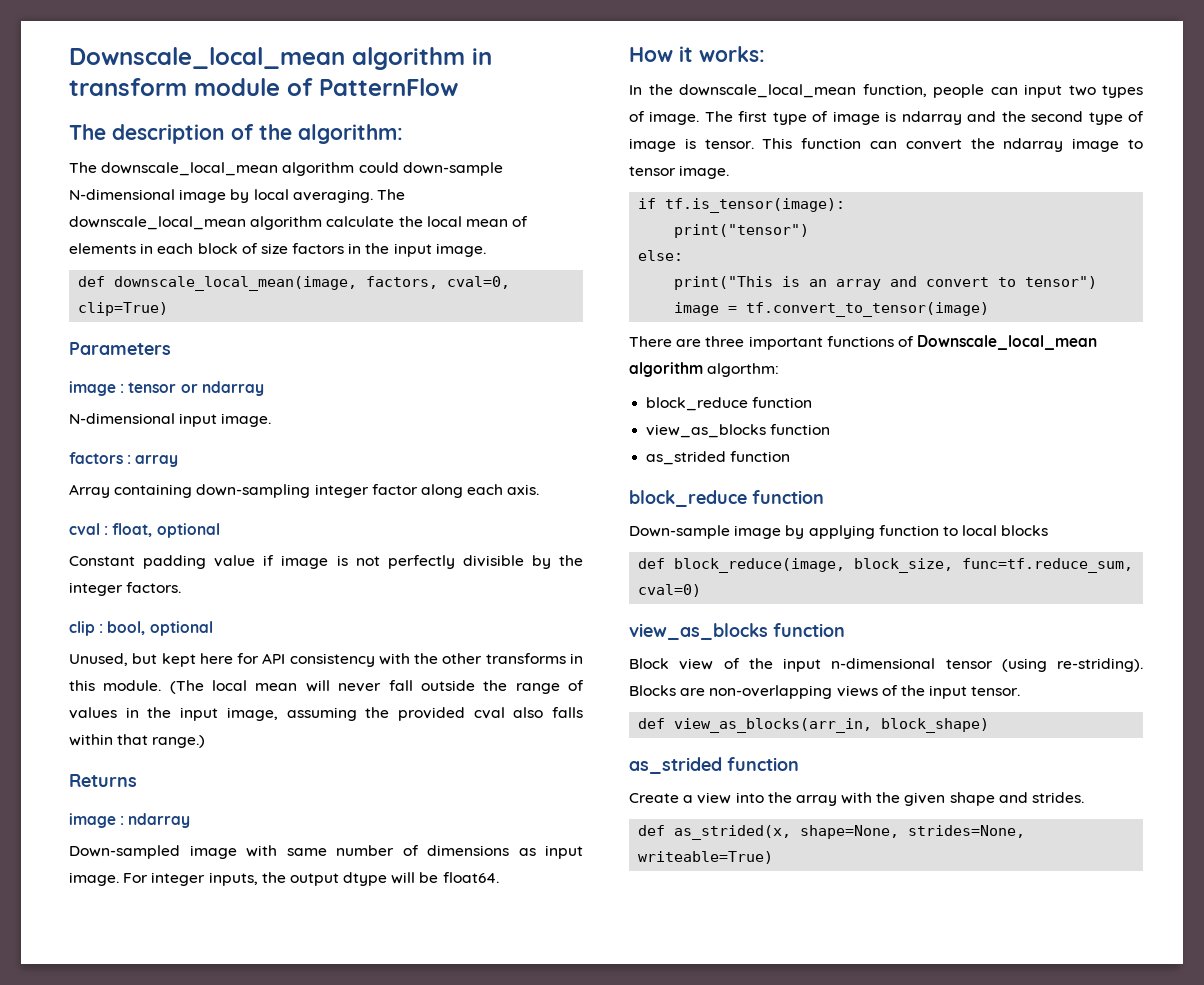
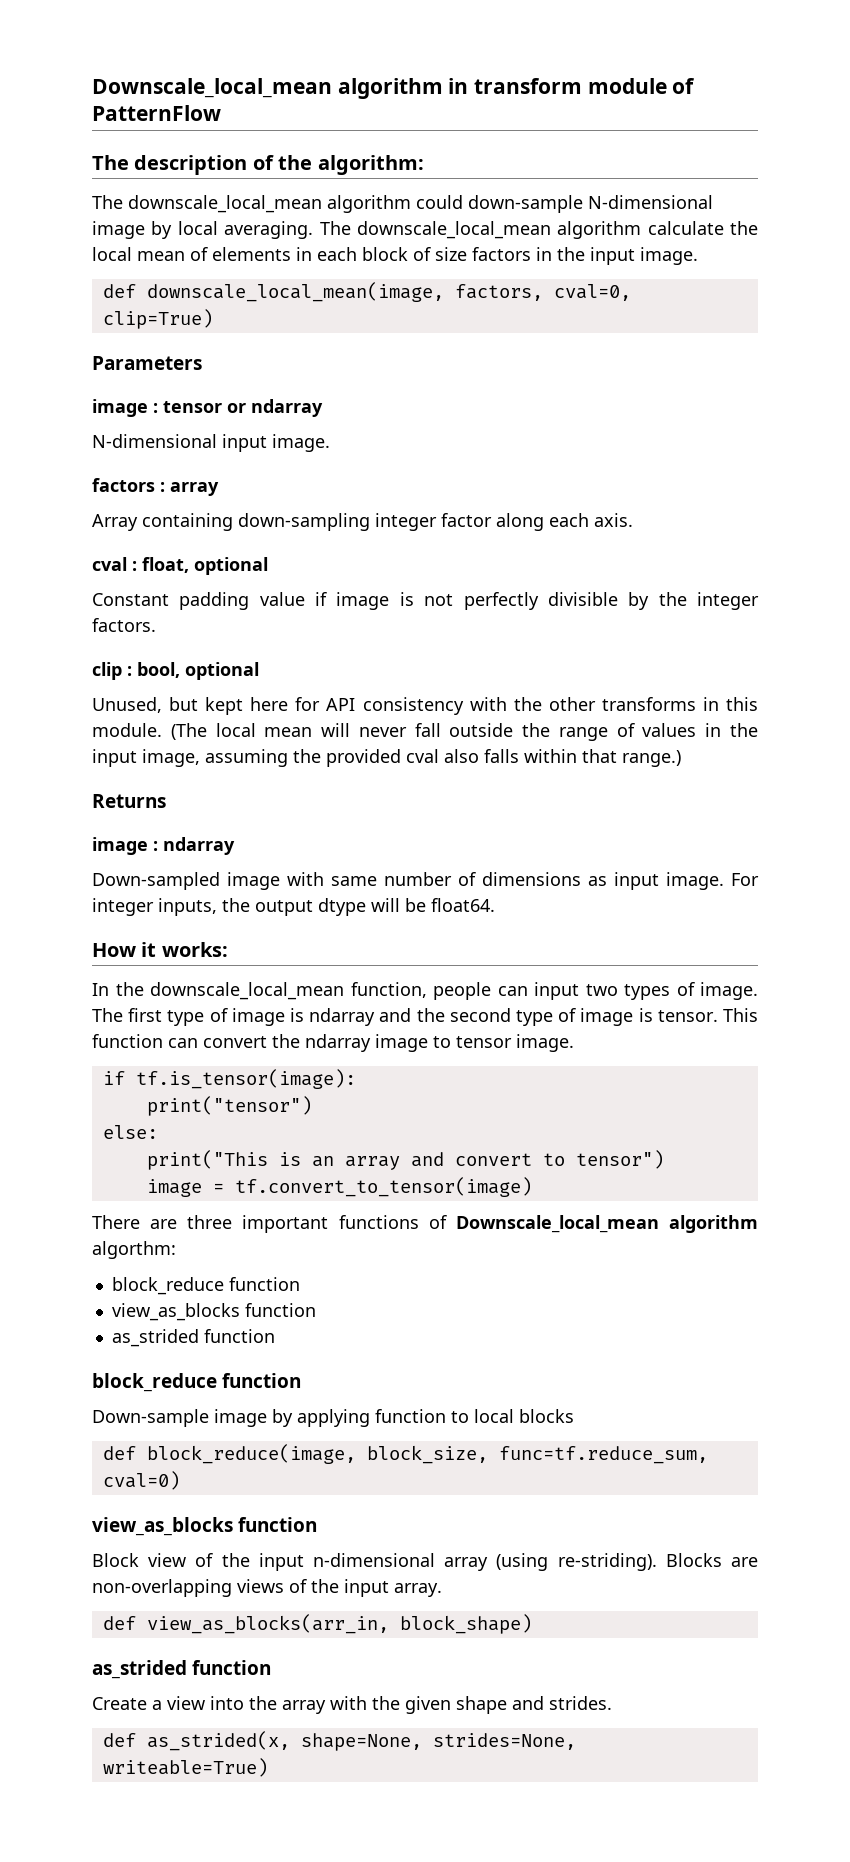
[945,659,993,669] tensor -> [444,1557,489,1571] array
[971,686,1021,696] tensor. -> [394,1583,442,1597] array.

